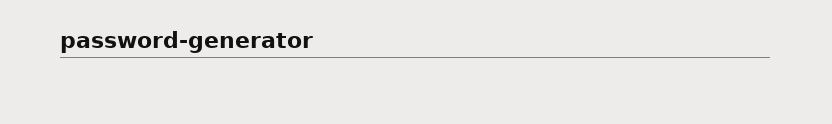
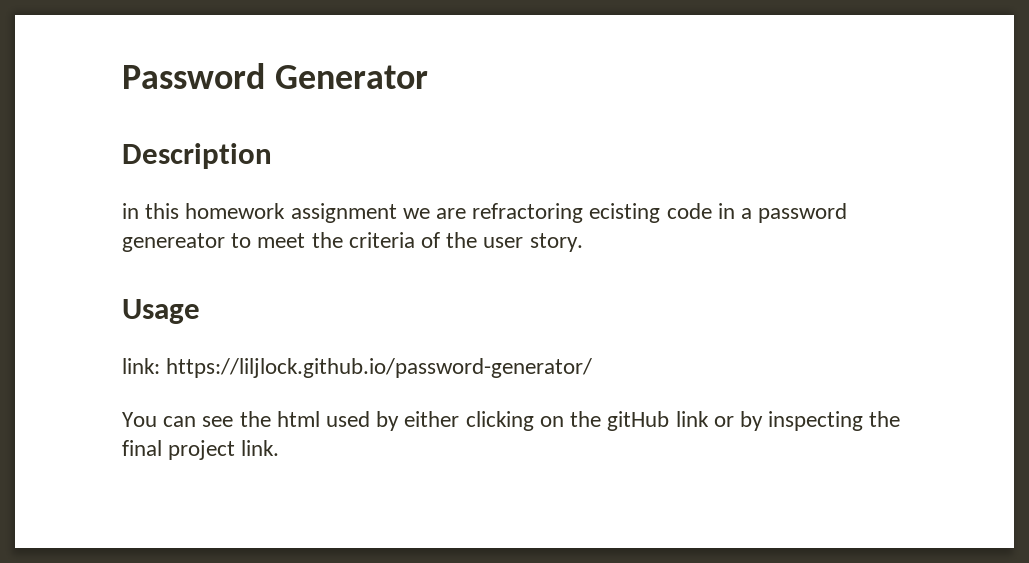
[60,31,313,53] password-generator -> [122,63,428,89] [122,143,272,169] [122,203,848,223] [122,232,583,252] [122,299,200,324] [122,358,593,378] [122,411,901,431] [122,440,280,460] Password Generator // Description // in this homework assignment we are refractoring ecisting code in a password genereator to meet the criteria of the user story. // Usage // link: https://liljlock.github.io/password-generator/ // You can see the html used by either clicking on the gitHub link or by inspecting the final project link.

